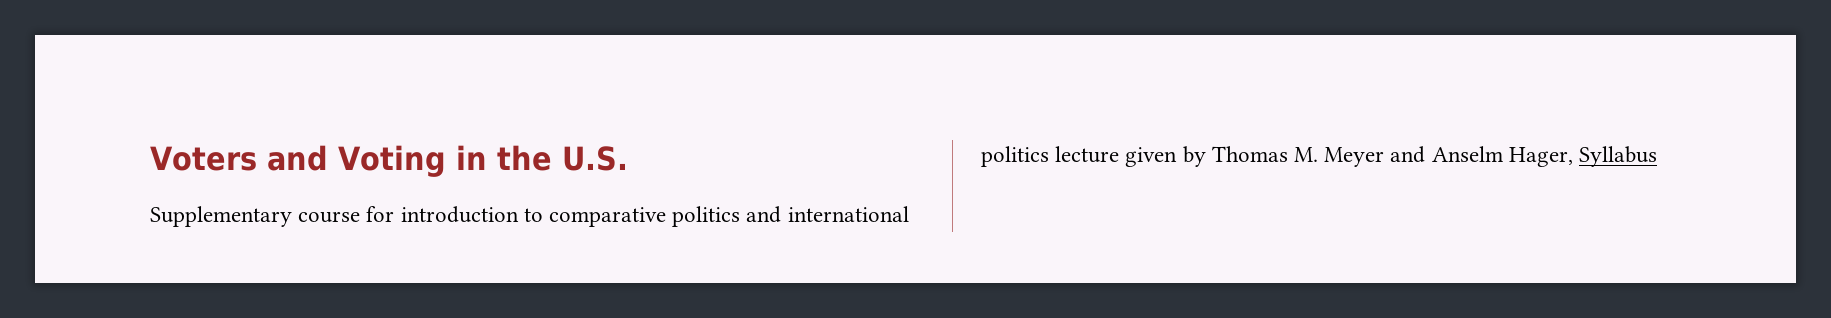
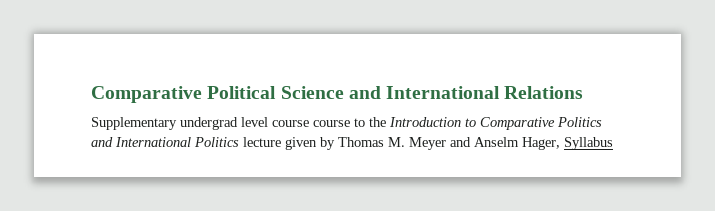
[150,145,628,177] [150,206,909,227] [981,146,1049,167] Voters and Voting in the U.S. // Supplementary course for introduction to comparative politics and international politics -> [91,86,584,103] [91,117,602,130] [91,137,239,147] Comparative Political Science and International Relations // Supplementary undergrad level course course to the Introduction to Comparative Politics and International Politics

